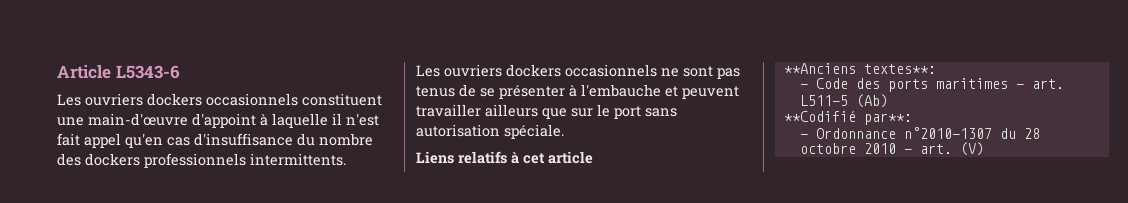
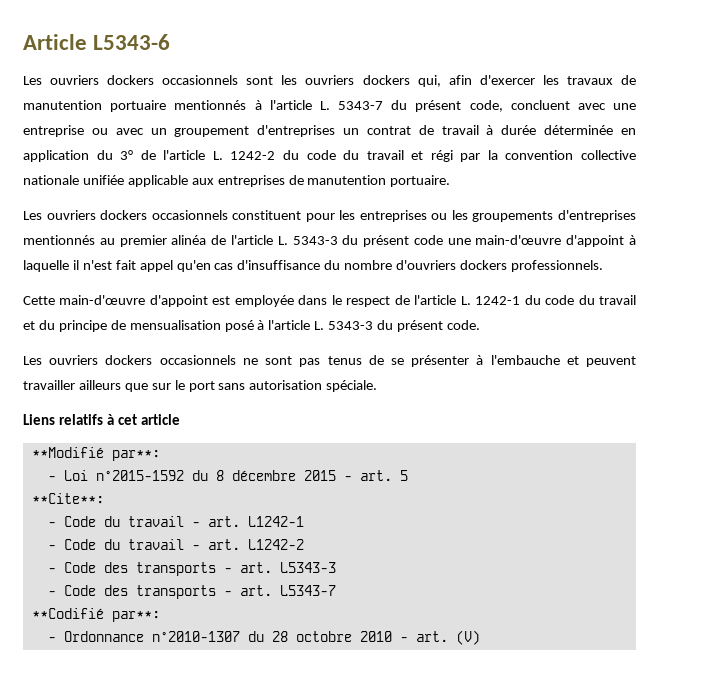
(180, 72) none -> [23,75,637,87] [23,100,636,112] [23,125,636,137] [23,150,636,162] [23,175,451,187] // Les ouvriers dockers occasionnels sont les ouvriers dockers qui, afin d'exercer les travaux de manutention portuaire mentionnés à l'article L. 5343-7 du présent code, concluent avec une entreprise ou avec un groupement d'entreprises un contrat de travail à durée déterminée en application du 3° de l'article L. 1242-2 du code du travail et régi par la convention collective nationale unifiée applicable aux entreprises de manutention portuaire.
(382, 99) none -> [305,210,636,222] [23,235,443,247] pour les entreprises ou les groupements d'entreprises mentionnés au premier alinéa de l'article L. 5343-3 du présent code
[57,153,346,168] des dockers professionnels intermittents. -> [396,260,603,272] [23,295,636,307] [23,320,480,332] d'ouvriers dockers professionnels. // Cette main-d'œuvre d'appoint est employée dans le respect de l'article L. 1242-1 du code du travail et du principe de mensualisation posé à l'article L. 5343-3 du présent code.
[783,63,936,74] [799,78,1064,92] [799,94,888,108] **Anciens textes**: // - Code des ports maritimes - art. L511-5 (Ab) -> [31,447,160,461] [47,470,408,481] [31,493,104,504] [47,516,304,527] [47,539,304,550] [47,562,336,576] [47,585,336,599] **Modifié par**: // - Loi n°2015-1592 du 8 décembre 2015 - art. 5 // **Cite**: // - Code du travail - art. L1242-1 // - Code du travail - art. L1242-2 // - Code des transports - art. L5343-3 // - Code des transports - art. L5343-7

